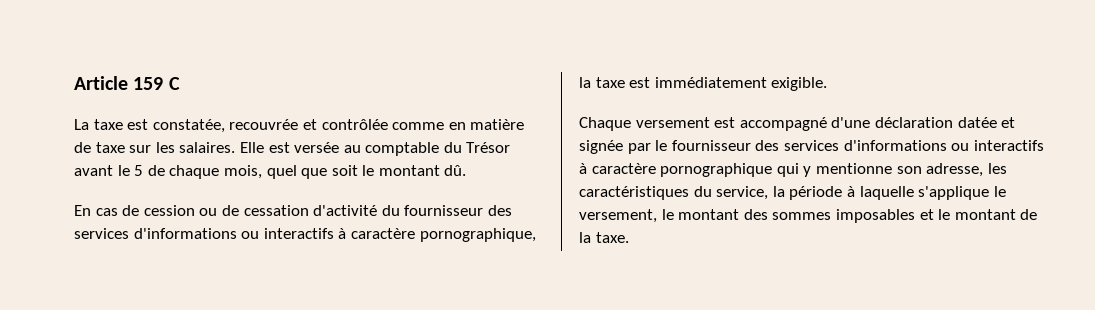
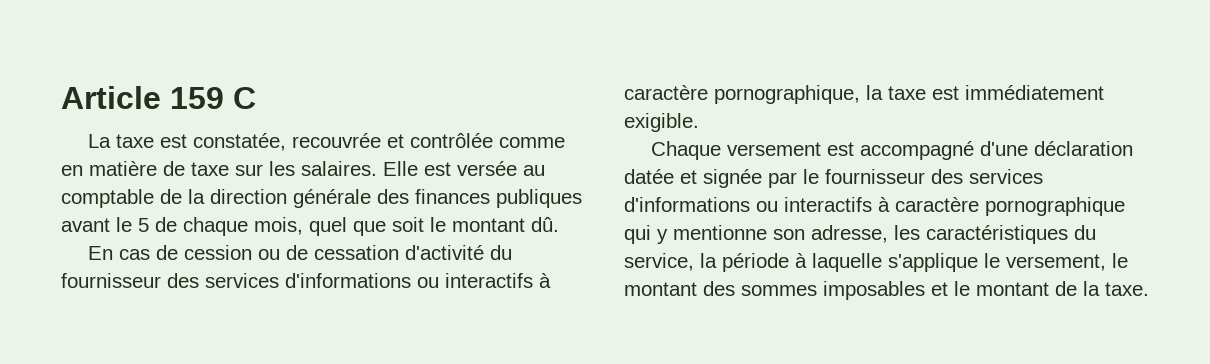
[443,142,511,153] du Trésor -> [160,189,582,208] de la direction générale des finances publiques

